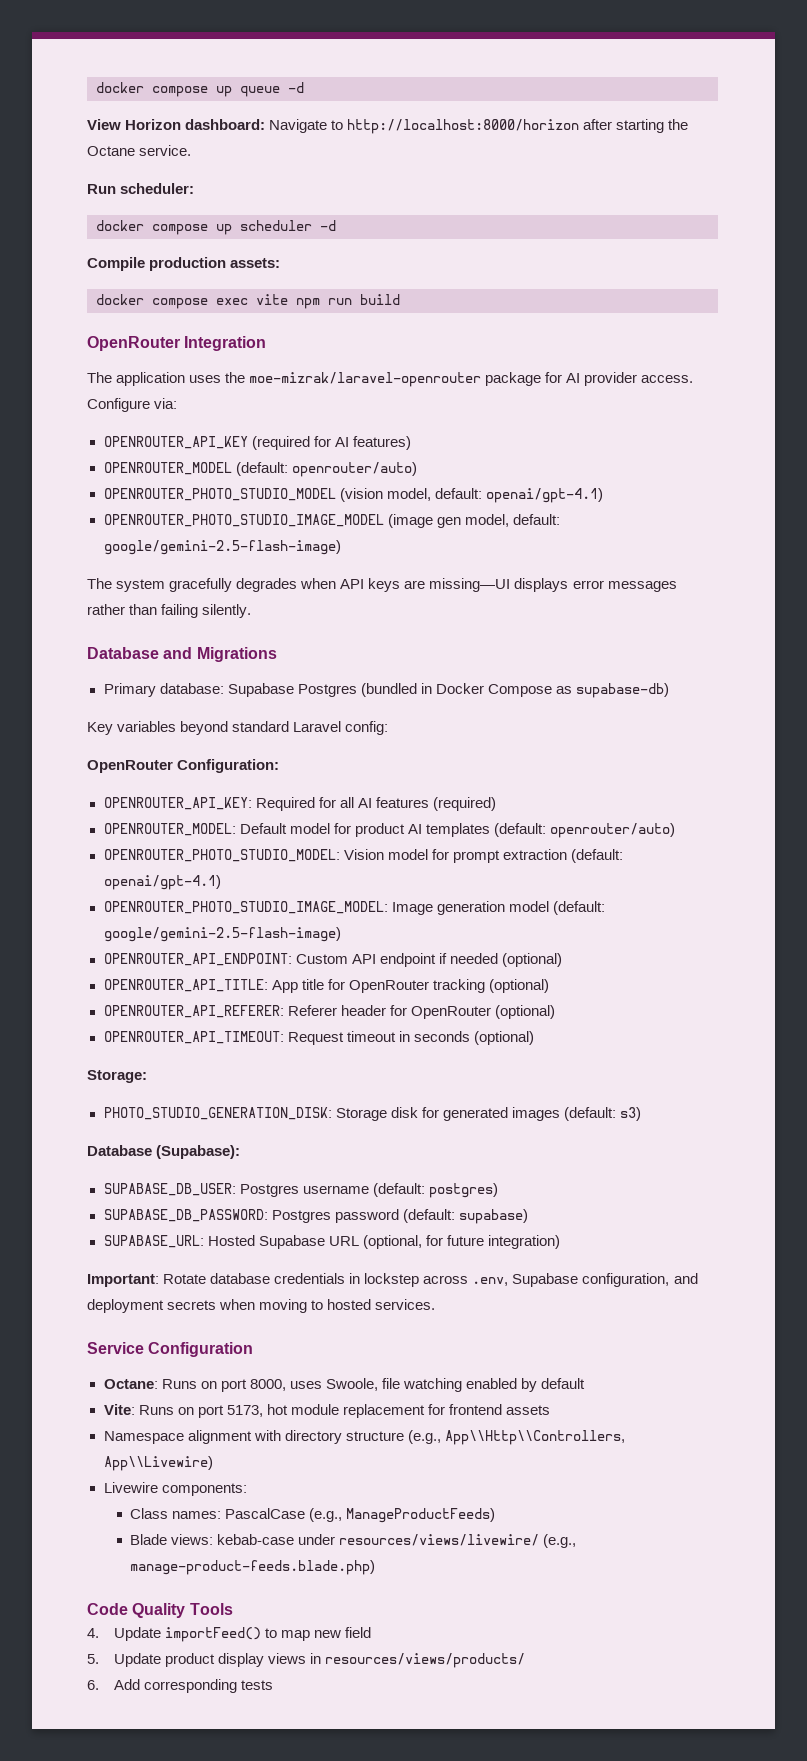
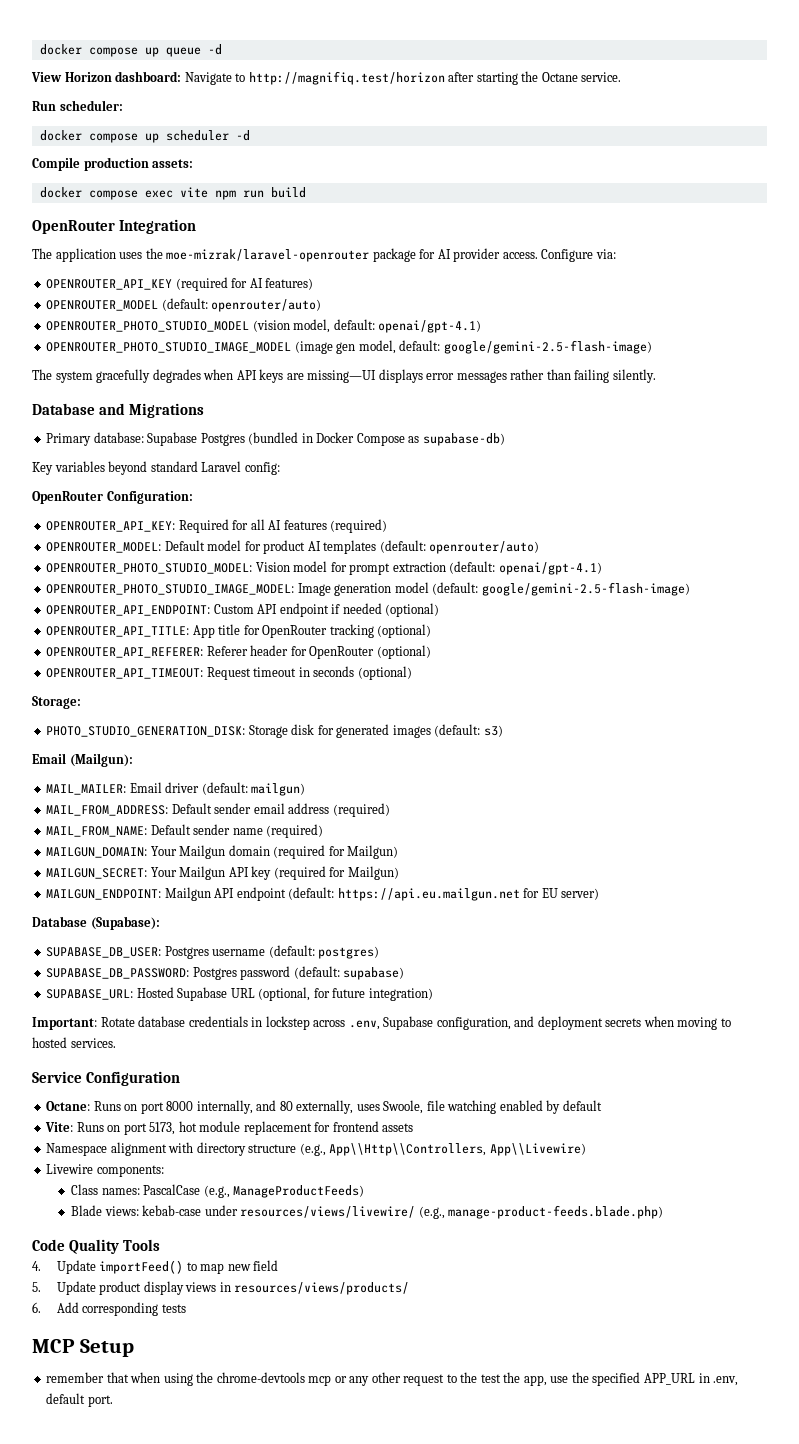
[347,119,580,134] http://localhost:8000/horizon -> [248,71,445,85] http://magnifiq.test/horizon
(641, 1114) none -> [32,753,133,767] [46,782,306,796] [46,803,390,817] [46,824,324,838] [46,845,399,859] [46,866,399,880] [46,887,600,901] // Email (Mailgun): // MAIL_MAILER: Email driver (default: mailgun) // MAIL_FROM_ADDRESS: Default sender email address (required) // MAIL_FROM_NAME: Default sender name (required) // MAILGUN_DOMAIN: Your Mailgun domain (required for Mailgun) // MAILGUN_SECRET: Your Mailgun API key (required for Mailgun) // MAILGUN_ENDPOINT: Mailgun API endpoint (default: https://api.eu.mailgun.net for EU server)
[249,1379,286,1391] 8000, -> [166,1100,354,1114] 8000 internally, and 80 externally,
(273, 1685) none -> [32,1339,134,1357] [46,1372,739,1386] [46,1393,113,1407] // MCP Setup // remember that when using the chrome-devtools mcp or any other request to the test the app, use the specified APP_URL in .env, default port.

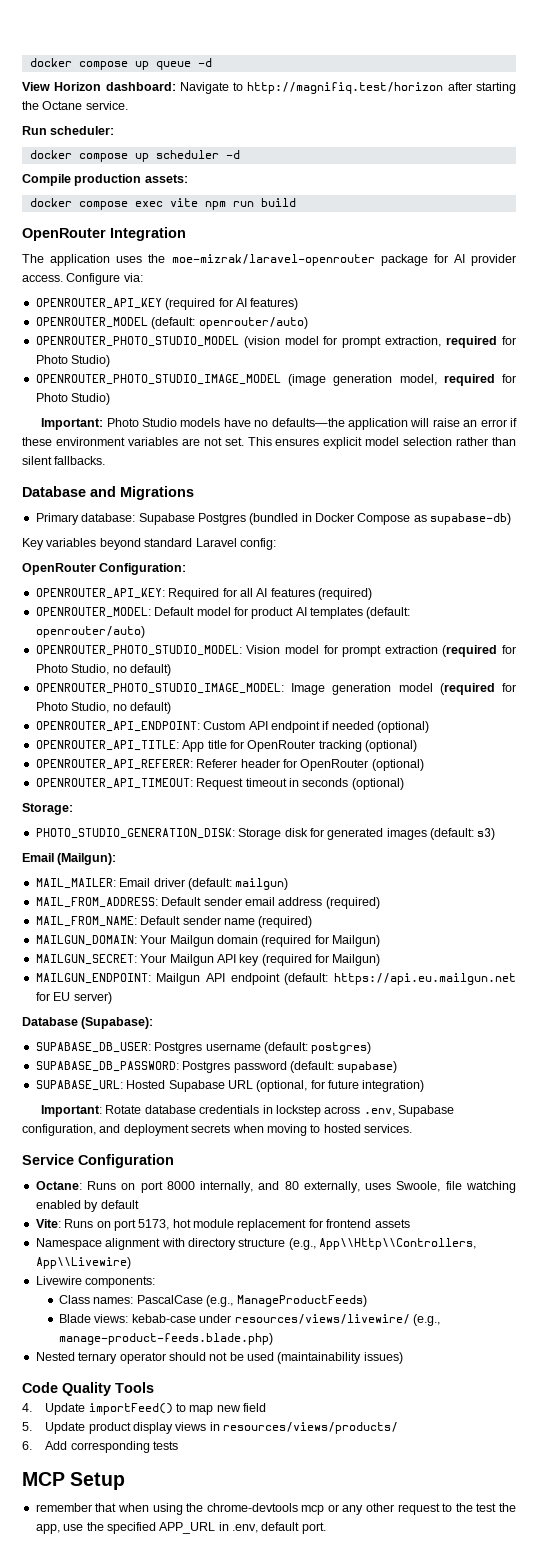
[293,319,482,333] [46,340,652,354] [32,369,656,383] model, default: openai/gpt-4.1) // OPENROUTER_PHOTO_STUDIO_IMAGE_MODEL (image gen model, default: google/gemini-2.5-flash-image) // The system gracefully degrades when API keys are missing—UI displays error messages rather than failing silently. -> [284,336,517,348] [35,355,111,367] [35,374,516,386] [35,393,111,405] [41,418,517,430] [22,437,516,449] [22,456,106,465] model for prompt extraction, required for Photo Studio) // OPENROUTER_PHOTO_STUDIO_IMAGE_MODEL (image generation model, required for Photo Studio) // Important: Photo Studio models have no defaults—the application will raise an error if these environment variables are not set. This ensures explicit model selection rather than silent fallbacks.
[449,561,602,575] [46,582,690,596] (default: openai/gpt-4.1) // OPENROUTER_PHOTO_STUDIO_IMAGE_MODEL: Image generation model (default: google/gemini-2.5-flash-image) -> [442,645,516,657] [35,664,171,676] [35,683,516,695] [35,702,171,714] (required for Photo Studio, no default) // OPENROUTER_PHOTO_STUDIO_IMAGE_MODEL: Image generation model (required for Photo Studio, no default)
(664, 1212) none -> [35,1352,403,1364] // Nested ternary operator should not be used (maintainability issues)

